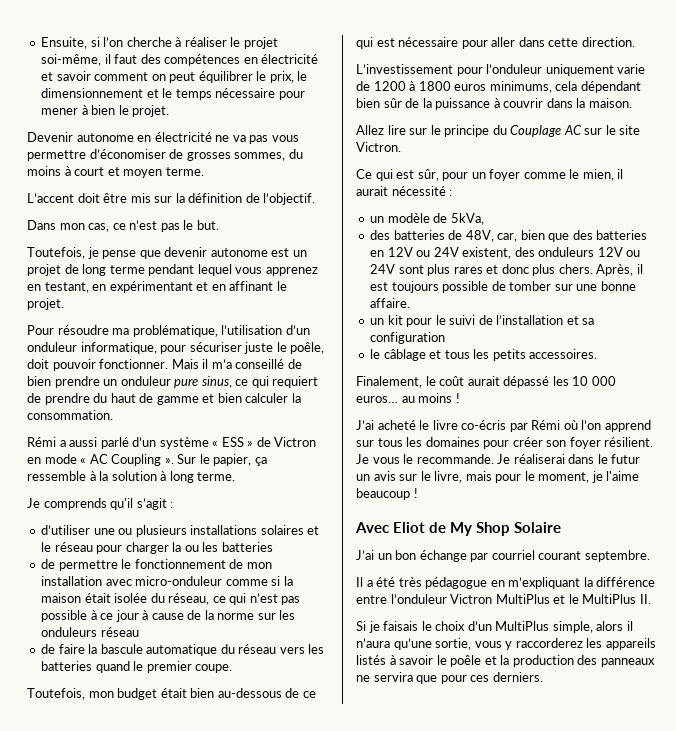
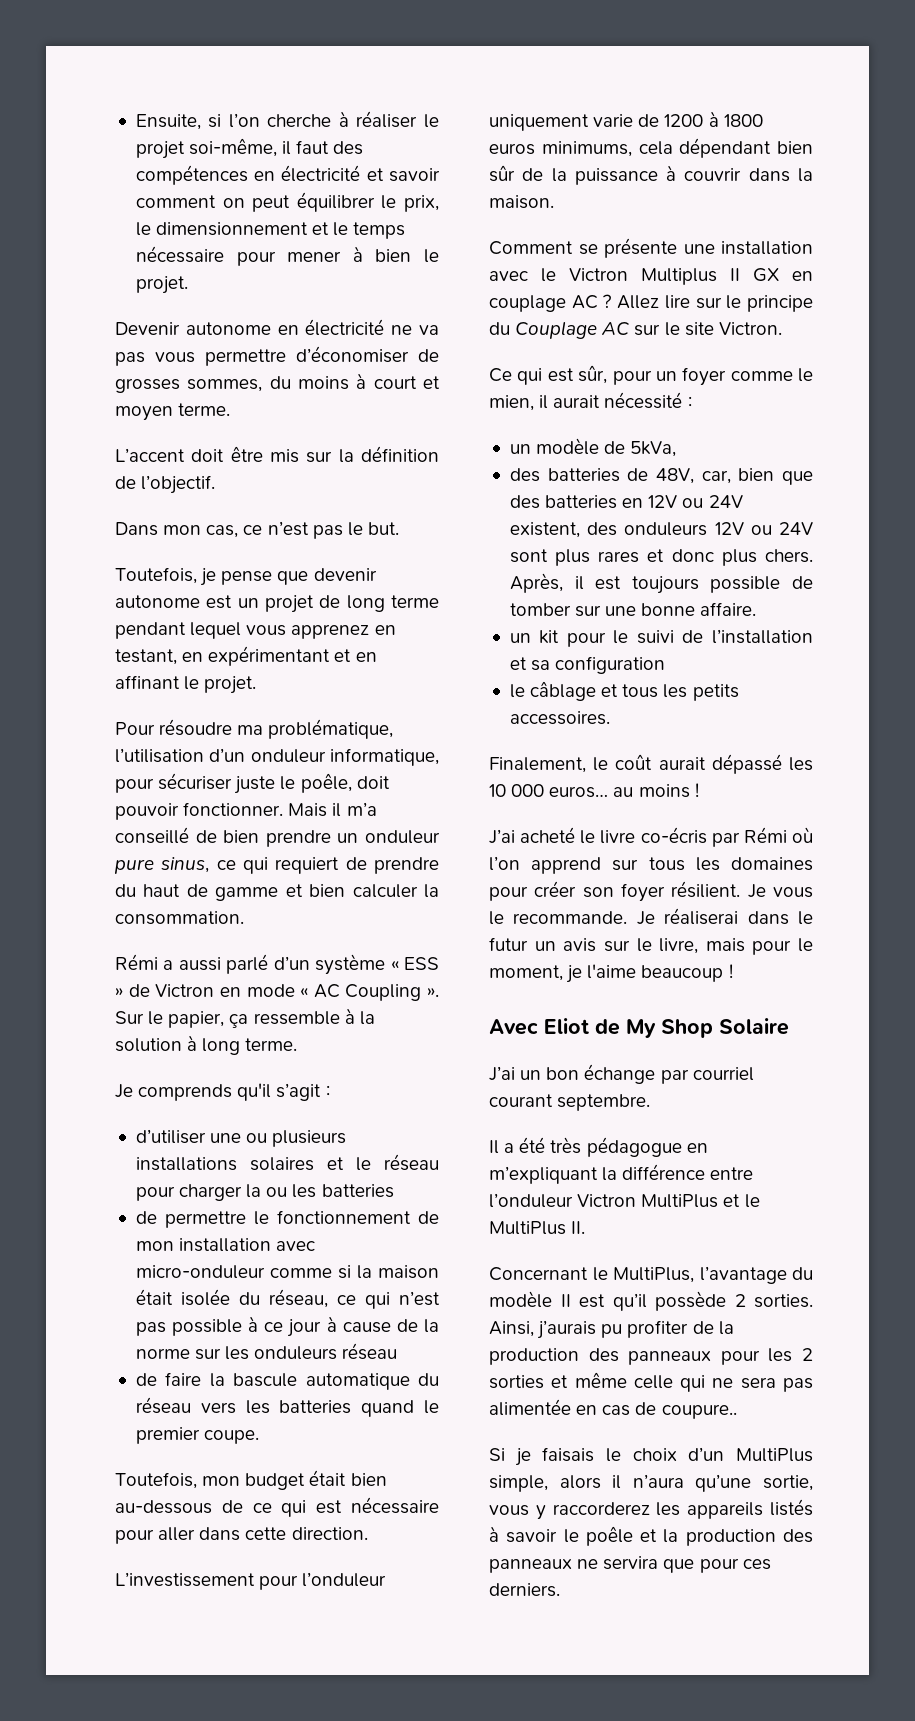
(632, 103) none -> [489,238,813,258] [489,268,813,285] [489,294,612,312] Comment se présente une installation avec le Victron Multiplus II GX en couplage AC ?
(651, 599) none -> [489,1266,813,1284] [489,1291,813,1311] [489,1320,734,1339] [489,1348,813,1365] [489,1372,813,1392] [489,1399,737,1419] // Concernant le MultiPlus, l’avantage du modèle II est qu’il possède 2 sorties. Ainsi, j’aurais pu profiter de la production des panneaux pour les 2 sorties et même celle qui ne sera pas alimentée en cas de coupure..

